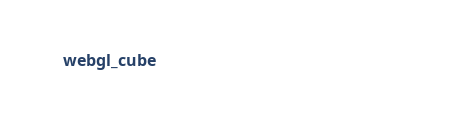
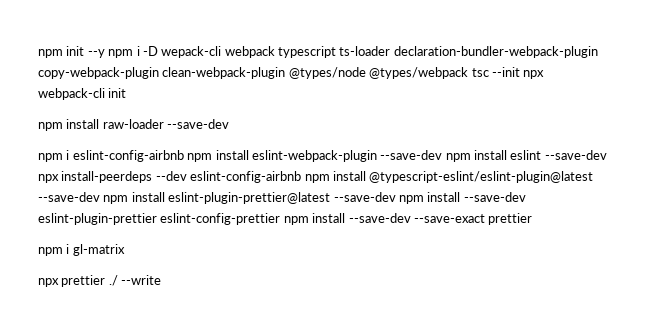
[63,54,156,70] webgl_cube -> [38,46,598,58] [38,67,545,79] [38,88,127,100] [38,119,230,131] [38,150,607,162] [38,171,594,183] [38,192,526,204] [38,213,533,225] [38,244,125,256] [38,275,162,287] npm init --y npm i -D wepack-cli webpack typescript ts-loader declaration-bundler-webpack-plugin copy-webpack-plugin clean-webpack-plugin @types/node @types/webpack tsc --init npx webpack-cli init // npm install raw-loader --save-dev // npm i eslint-config-airbnb npm install eslint-webpack-plugin --save-dev npm install eslint --save-dev npx install-peerdeps --dev eslint-config-airbnb npm install @typescript-eslint/eslint-plugin@latest --save-dev npm install eslint-plugin-prettier@latest --save-dev npm install --save-dev eslint-plugin-prettier eslint-config-prettier npm install --save-dev --save-exact prettier // npm i gl-matrix // npx prettier ./ --write

